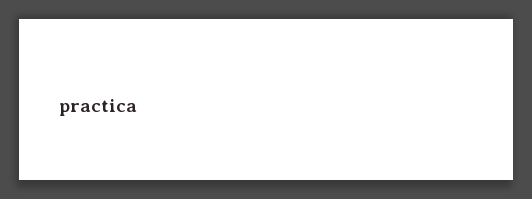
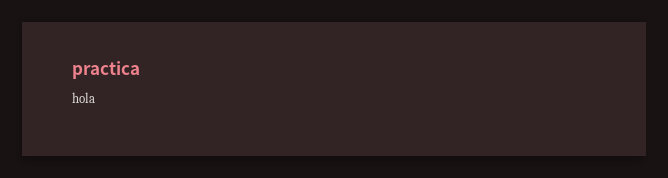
(137, 107) none -> [72,92,95,103] // hola

